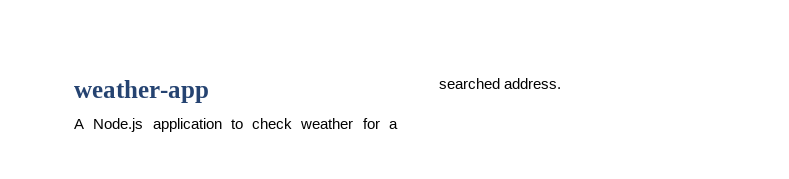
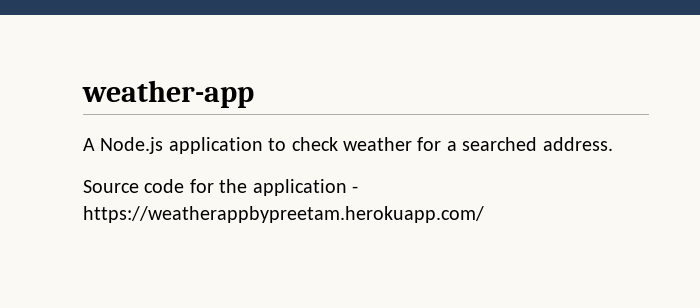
(562, 83) none -> [83,179,358,196] [83,206,484,223] // Source code for the application - https://weatherappbypreetam.herokuapp.com/

